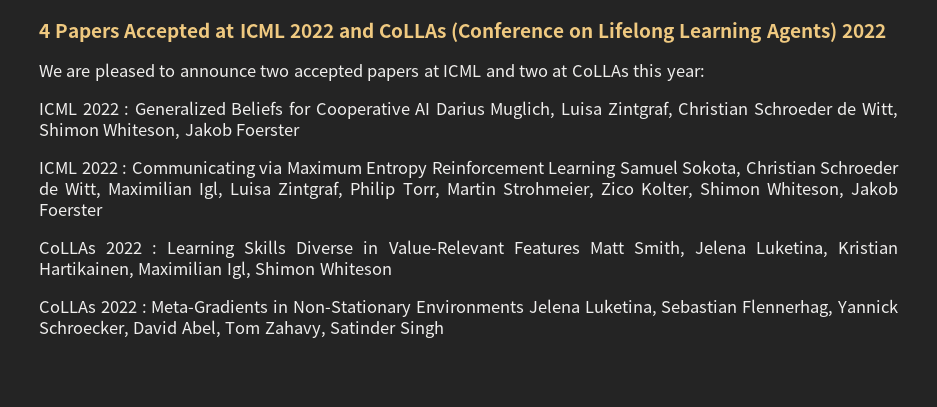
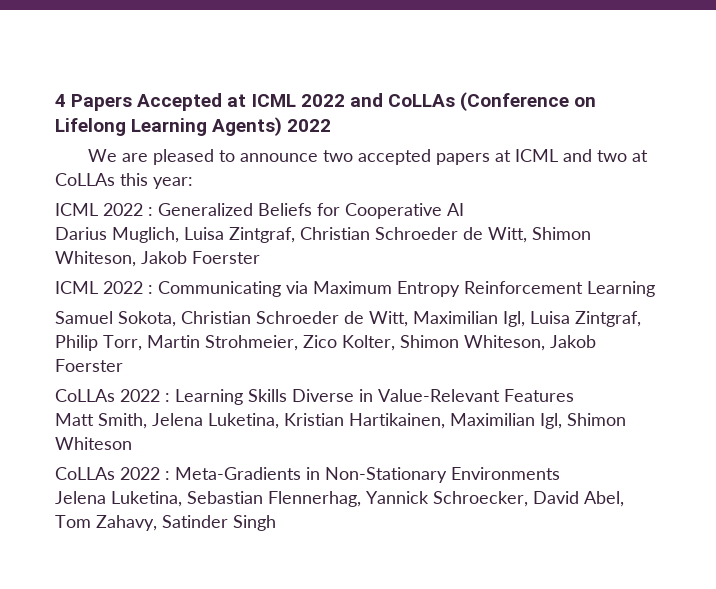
(431, 109) none -> (464, 209) //
(616, 169) none -> (655, 289) //
(580, 248) none -> (574, 395) //
(524, 306) none -> (560, 473) //

